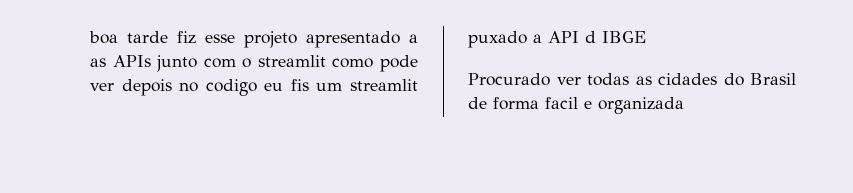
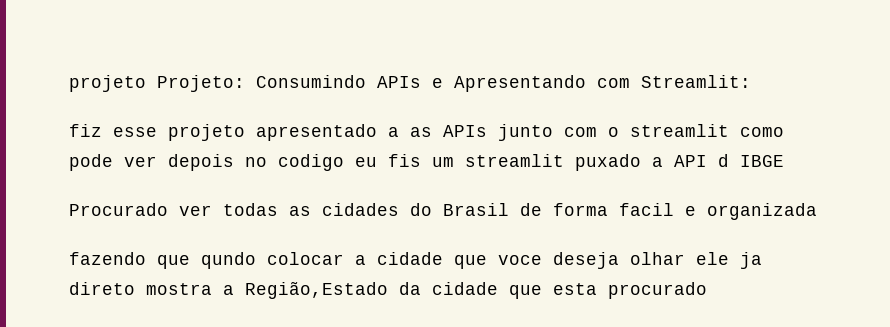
[89,31,168,44] boa tarde -> [69,75,751,92] projeto Projeto: Consumindo APIs e Apresentando com Streamlit: //
(684, 105) none -> [69,252,762,269] [69,281,707,299] // fazendo que qundo colocar a cidade que voce deseja olhar ele ja direto mostra a Região,Estado da cidade que esta procurado

